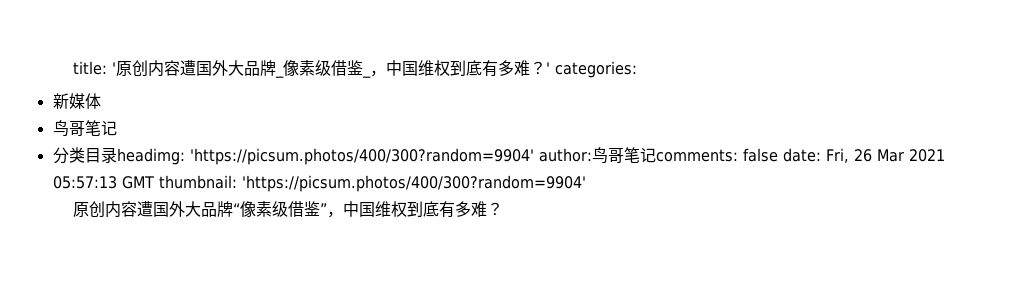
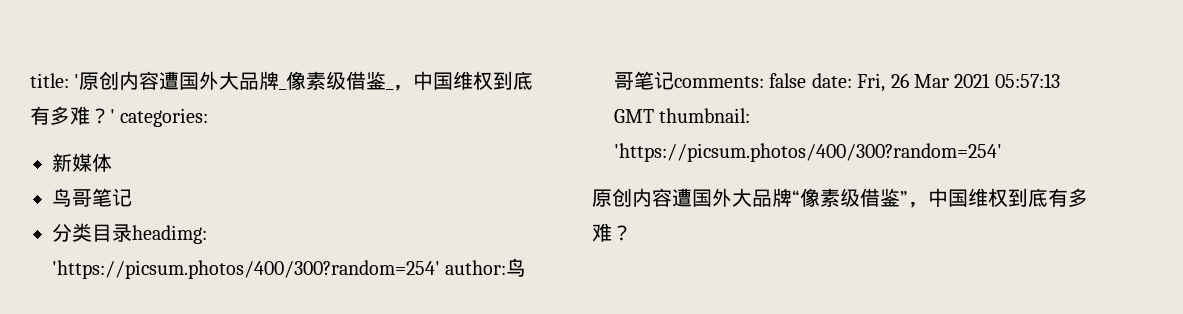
[189,148,534,165] 'https://picsum.photos/400/300?random=9904' -> [52,260,440,279] 'https://picsum.photos/400/300?random=254'
[241,175,586,192] 'https://picsum.photos/400/300?random=9904' -> [614,143,1002,162] 'https://picsum.photos/400/300?random=254'

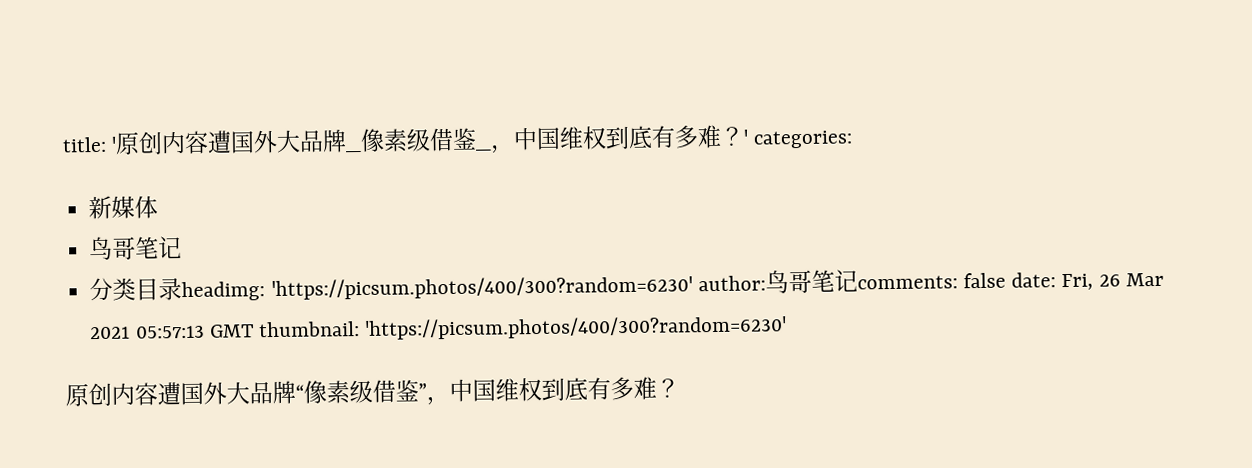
[52,260,440,279] 'https://picsum.photos/400/300?random=254' -> [270,275,693,301] 'https://picsum.photos/400/300?random=6230'
[614,143,1002,162] 'https://picsum.photos/400/300?random=254' -> [364,315,788,340] 'https://picsum.photos/400/300?random=6230'

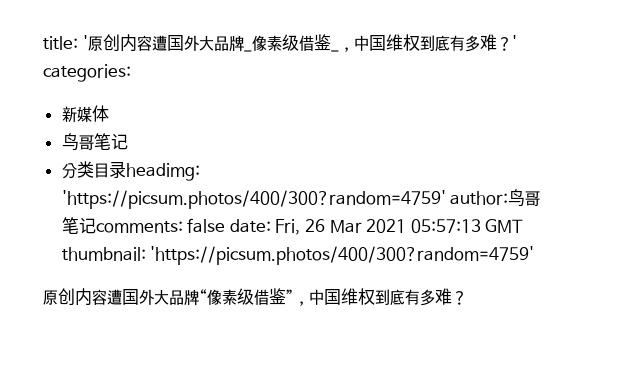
[270,275,693,301] 'https://picsum.photos/400/300?random=6230' -> [61,190,446,209] 'https://picsum.photos/400/300?random=4759'
[364,315,788,340] 'https://picsum.photos/400/300?random=6230' -> [150,246,535,265] 'https://picsum.photos/400/300?random=4759'

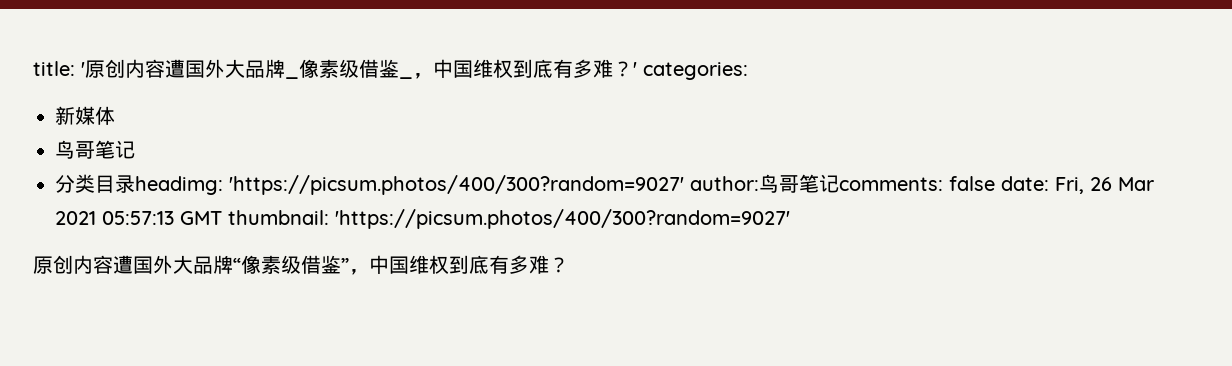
[61,190,446,209] 'https://picsum.photos/400/300?random=4759' -> [229,175,684,195] 'https://picsum.photos/400/300?random=9027'
[150,246,535,265] 'https://picsum.photos/400/300?random=4759' -> [335,209,790,229] 'https://picsum.photos/400/300?random=9027'

